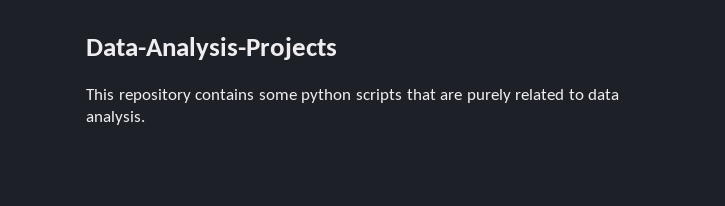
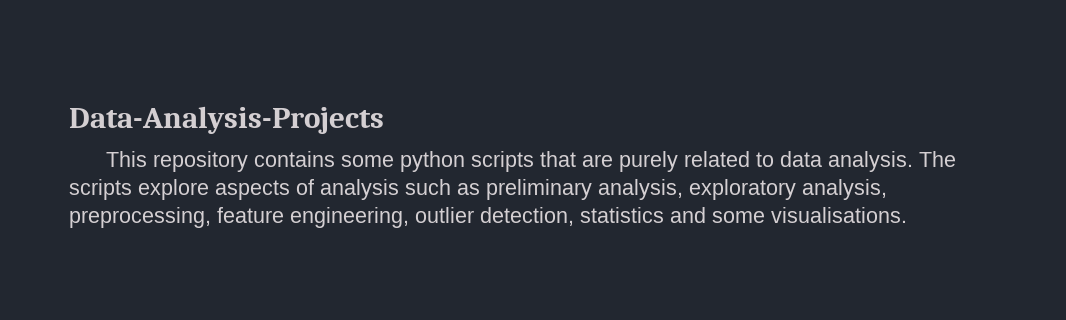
(145, 118) none -> [918,151,956,167] [69,179,887,200] [69,207,907,228] The scripts explore aspects of analysis such as preliminary analysis, exploratory analysis, preprocessing, feature engineering, outlier detection, statistics and some visualisations.

